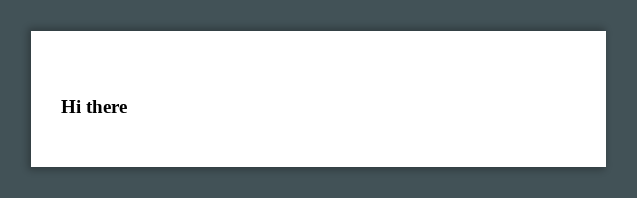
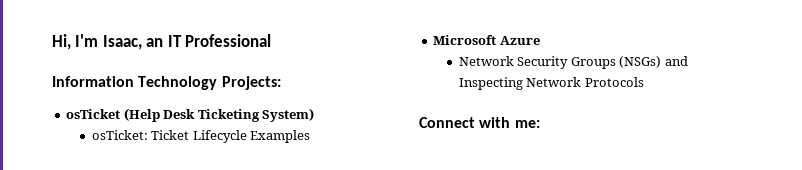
[61,100,128,113] Hi there -> [52,34,272,50] [52,76,281,90] [66,108,315,122] [91,130,311,143] [433,35,540,45] [458,56,688,69] [458,77,644,90] [419,117,540,128] Hi, I'm Isaac, an IT Professional // Information Technology Projects: // osTicket (Help Desk Ticketing System) // osTicket: Ticket Lifecycle Examples // Microsoft Azure // Network Security Groups (NSGs) and Inspecting Network Protocols // Connect with me:

